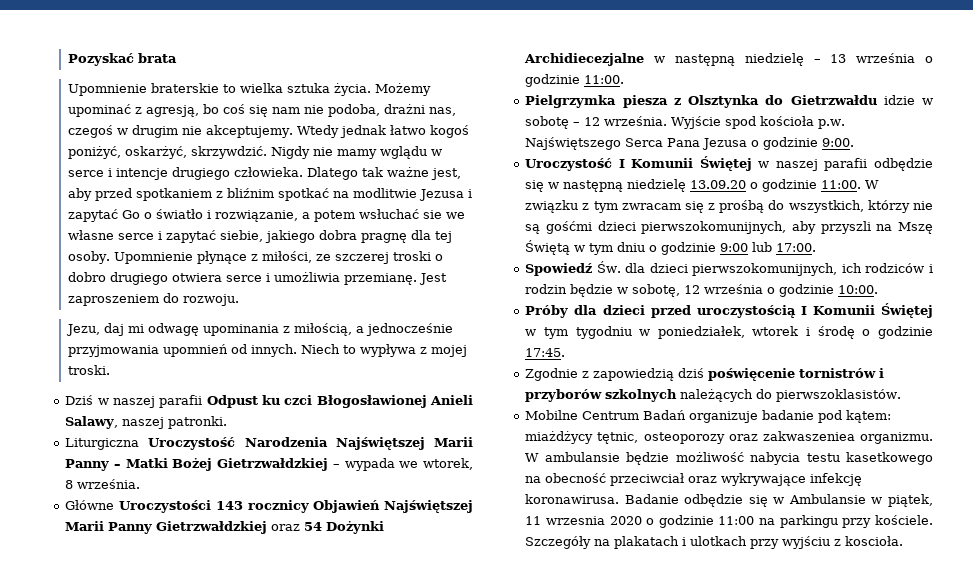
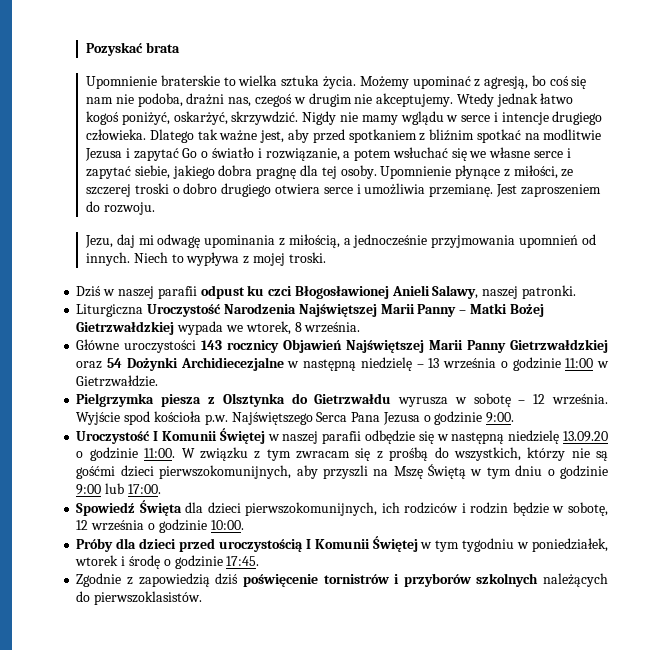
[422,210,442,219] sie -> [451,148,467,161] się
[206,395,258,408] Odpust -> [200,285,245,299] odpust
[332,464,340,468] – -> (175, 328) none
[119,500,212,513] Uroczystości -> [124,340,197,353] uroczystości
[584,75,625,84] 11:00. -> [565,358,610,368] [76,375,159,387] 11:00 w Gietrzwałdzie.
[883,95,915,105] idzie -> [398,397,449,407] wyrusza
[596,261,621,273] Św. -> [139,500,182,516] Święta
[525,410,892,423] [525,431,933,444] [525,452,933,465] [525,473,863,486] [525,494,933,507] [525,515,933,528] [525,536,904,549] // Mobilne Centrum Badań organizuje badanie pod kątem: miażdżycy tętnic, osteoporozy oraz zakwaszeniea organizmu. W ambulansie będzie możliwość nabycia testu kasetkowego na obecność przeciwciał oraz wykrywające infekcję koronawirusa. Badanie odbędzie się w Ambulansie w piątek, 11 wrzesnia 2020 o godzinie 11:00 na parkingu przy kościele. Szczegóły na plakatach i ulotkach przy wyjściu z koscioła. -> (203, 598) none

